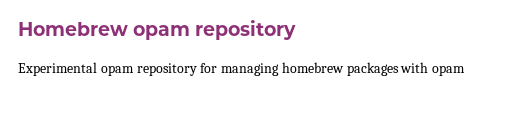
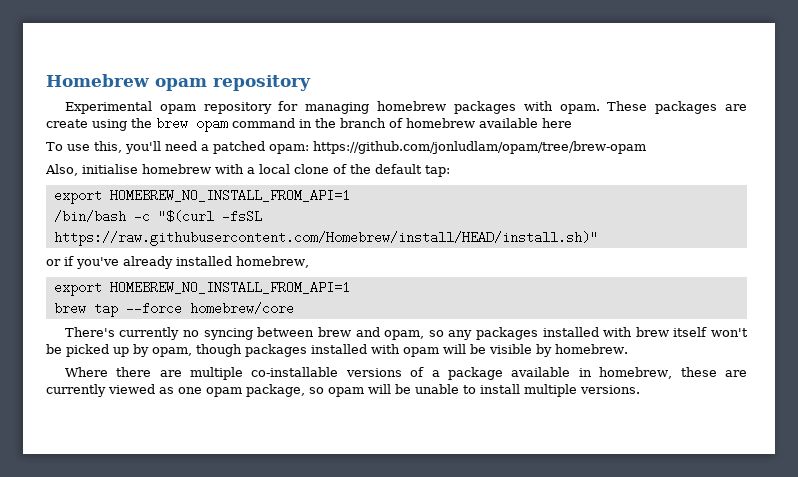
[432,65,466,76] opam -> [559,101,747,114] [46,117,572,132] [46,141,646,154] [45,164,450,177] [53,189,350,204] [53,210,262,223] [53,231,598,246] [46,256,309,269] [53,281,350,296] [53,302,294,317] [64,327,748,340] [46,344,628,357] [64,367,747,380] [46,384,640,397] opam. These packages are create using the brew opam command in the branch of homebrew available here // To use this, you'll need a patched opam: https://github.com/jonludlam/opam/tree/brew-opam // Also, initialise homebrew with a local clone of the default tap: // export HOMEBREW_NO_INSTALL_FROM_API=1 // /bin/bash -c "$(curl -fsSL https://raw.githubusercontent.com/Homebrew/install/HEAD/install.sh)" // or if you've already installed homebrew, // export HOMEBREW_NO_INSTALL_FROM_API=1 // brew tap --force homebrew/core // There's currently no syncing between brew and opam, so any packages installed with brew itself won't be picked up by opam, though packages installed with opam will be visible by homebrew. // Where there are multiple co-installable versions of a package available in homebrew, these are currently viewed as one opam package, so opam will be unable to install multiple versions.

